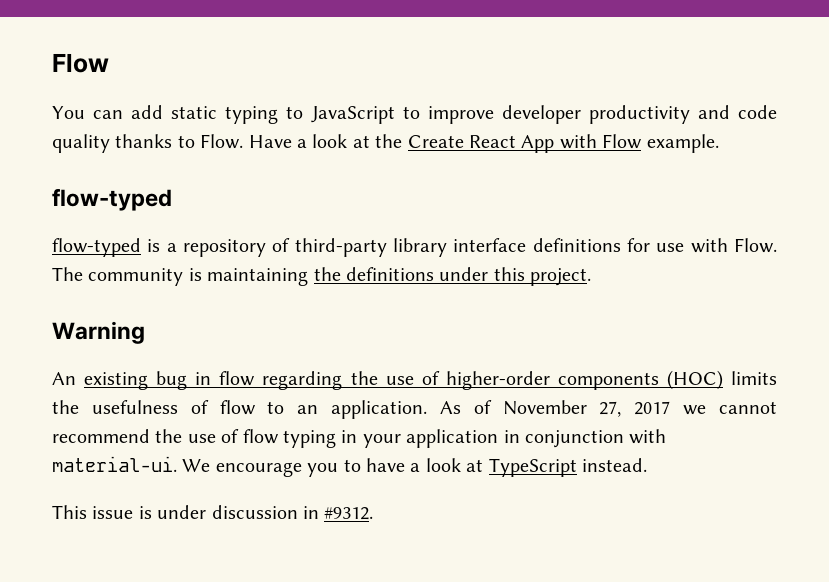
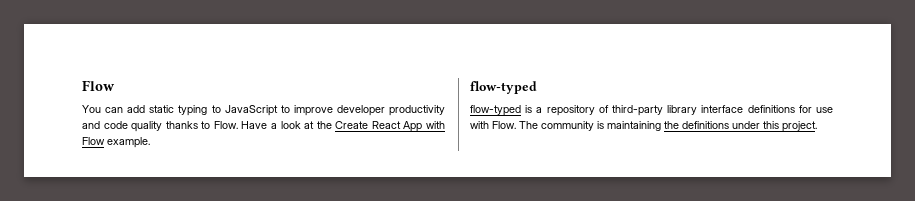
[52,321,145,344] [52,370,777,390] [52,400,777,419] [52,429,667,448] [52,456,647,477] [52,505,374,520] // Warning // An existing bug in flow regarding the use of higher-order components (HOC) limits the usefulness of flow to an application. As of November 27, 2017 we cannot recommend the use of flow typing in your application in conjunction with material-ui. We encourage you to have a look at TypeScript instead. // This issue is under discussion in #9312. -> (817, 126) none

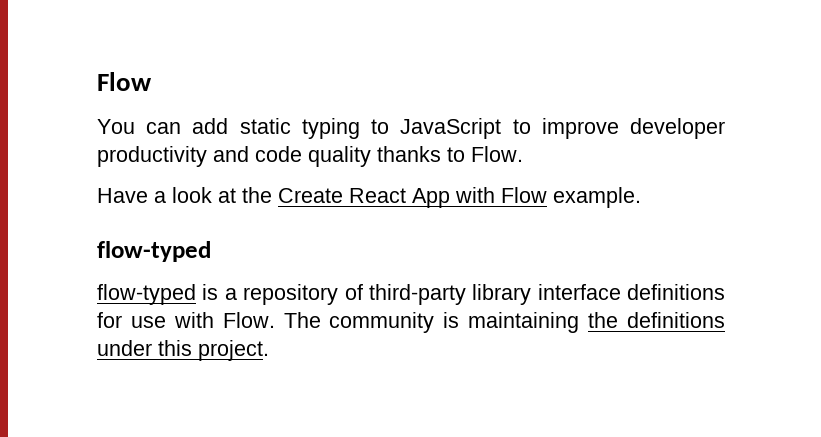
(238, 125) none -> (523, 154) //

